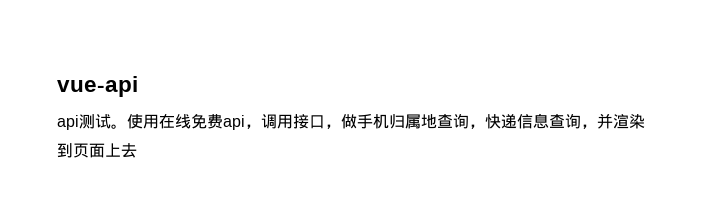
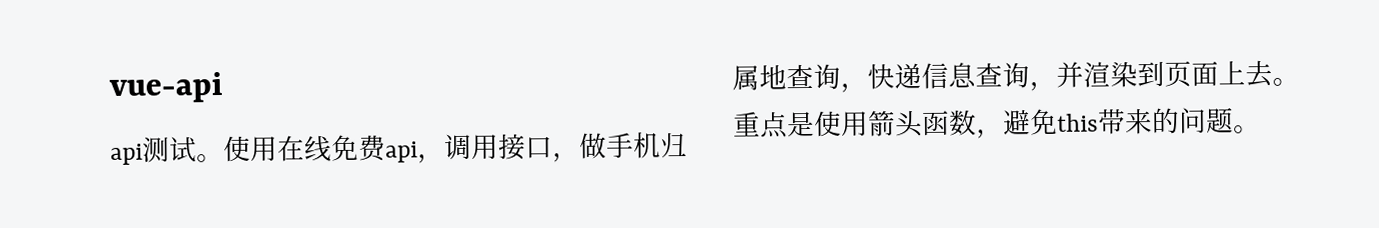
(137, 150) none -> [1272,77,1300,87] [732,107,1261,139] 。重点是使用箭头函数，避免this带来的问题。

